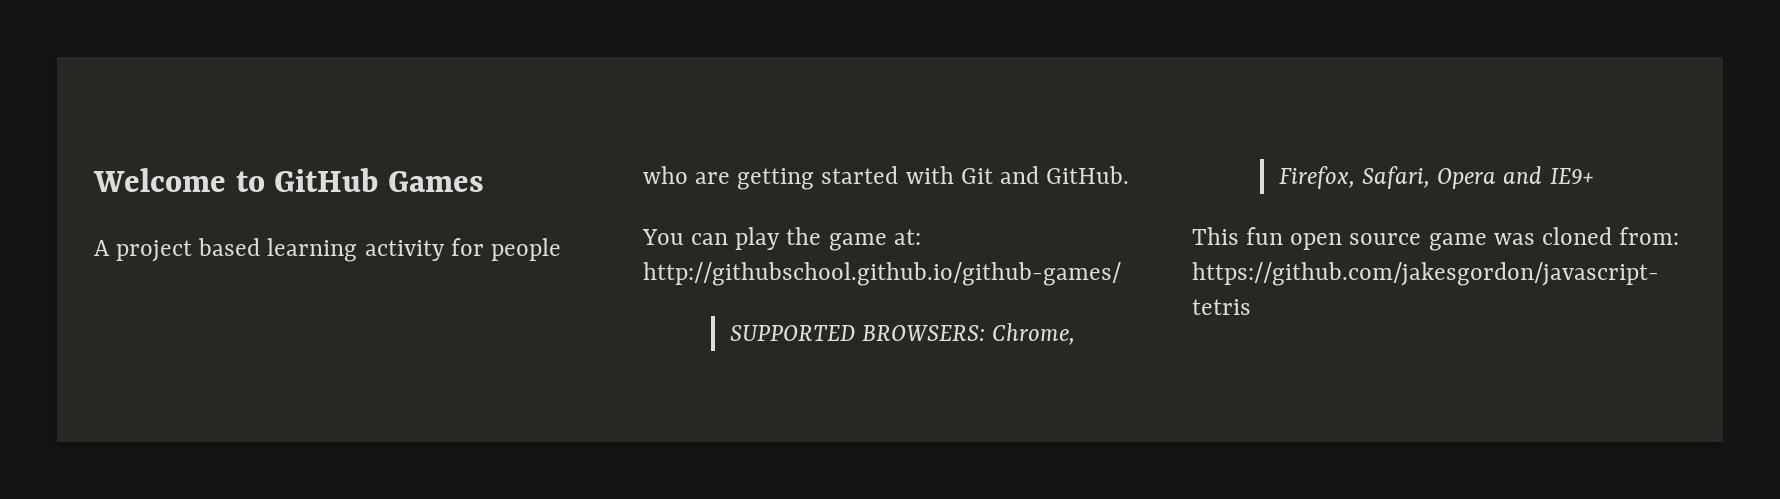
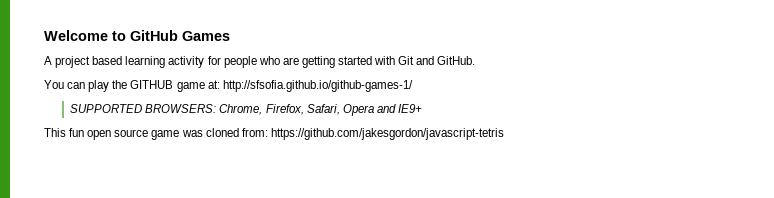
(822, 236) none -> [130,80,174,89] GITHUB
[643,262,1121,286] http://githubschool.github.io/github-games/ -> [222,80,413,92] http://sfsofia.github.io/github-games-1/

